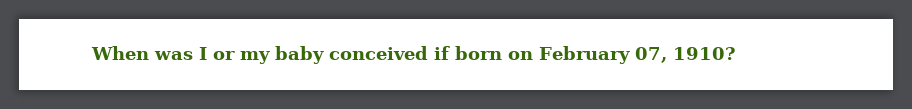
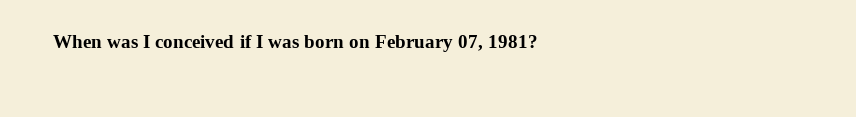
[213,46,450,64] or my baby conceived if -> [155,35,299,48] conceived if I was
[672,47,736,60] 1910? -> [488,35,539,48] 1981?

